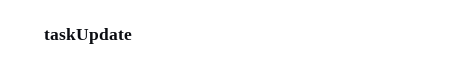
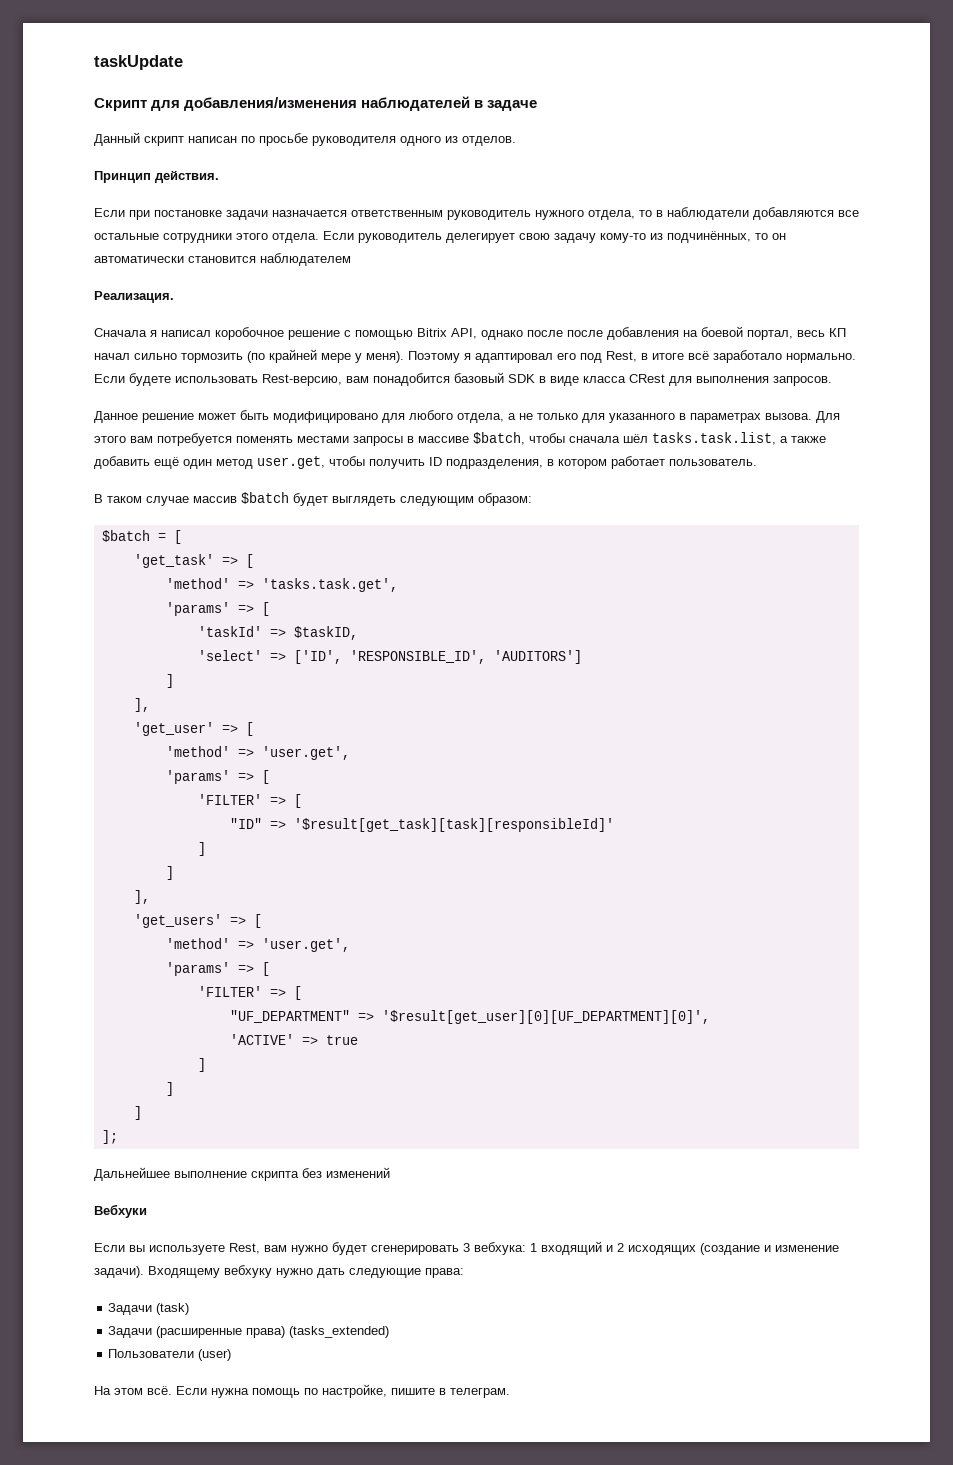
(132, 36) none -> [94,96,538,111] [94,132,516,146] [94,170,219,183] [94,207,859,220] [94,231,786,243] [94,253,351,266] [94,291,174,303] [94,326,846,340] [94,349,856,363] [94,372,832,386] [94,410,840,423] [94,432,826,446] [94,456,757,469] [94,492,532,506] [101,530,182,544] [133,554,254,568] [165,578,398,592] [165,602,270,616] [197,626,358,640] [197,650,582,664] [165,674,174,688] [133,698,150,712] [133,722,254,736] [165,746,350,760] [165,770,270,784] [197,794,302,808] [229,818,614,832] [197,842,206,856] [165,866,174,880] [133,890,150,904] [133,914,262,928] [165,938,350,952] [165,962,270,976] [197,986,302,1000] [229,1010,710,1024] [229,1034,358,1045] [197,1058,206,1072] [165,1082,174,1096] [133,1106,142,1120] [101,1130,118,1144] [94,1167,390,1181] [94,1204,147,1218] [94,1241,839,1255] [94,1265,464,1278] [108,1303,190,1315] [108,1326,390,1338] [108,1349,232,1361] [94,1384,510,1398] // Скрипт для добавления/изменения наблюдателей в задаче // Данный скрипт написан по просьбе руководителя одного из отделов. // Принцип действия. // Если при постановке задачи назначается ответственным руководитель нужного отдела, то в наблюдатели добавляются все остальные сотрудники этого отдела. Если руководитель делегирует свою задачу кому-то из подчинённых, то он автоматически становится наблюдателем // Реализация. // Сначала я написал коробочное решение с помощью Bitrix API, однако после после добавления на боевой портал, весь КП начал сильно тормозить (по крайней мере у меня). Поэтому я адаптировал его под Rest, в итоге всё заработало нормально. Если будете использовать Rest-версию, вам понадобится базовый SDK в виде класса CRest для выполнения запросов. // Данное решение может быть модифицировано для любого отдела, а не только для указанного в параметрах вызова. Для этого вам потребуется поменять местами запросы в массиве $batch, чтобы сначала шёл tasks.task.list, а также добавить ещё один метод user.get, чтобы получить ID подразделения, в котором работает пользователь. // В таком случае массив $batch будет выглядеть следующим образом: // $batch = [ // 'get_task' => [ // 'method' => 'tasks.task.get', // 'params' => [ // 'taskId' => $taskID, // 'select' => ['ID', 'RESPONSIBLE_ID', 'AUDITORS'] // ] // ], // 'get_user' => [ // 'method' => 'user.get', // 'params' => [ // 'FILTER' => [ // "ID" => '$result[get_task][task][responsibleId]' // ] // ] // ], // 'get_users' => [ // 'method' => 'user.get', // 'params' => [ // 'FILTER' => [ // "UF_DEPARTMENT" => '$result[get_user][0][UF_DEPARTMENT][0]', // 'ACTIVE' => true // ] // ] // ] // ]; // Дальнейшее выполнение скрипта без изменений // Вебхуки // Если вы используете Rest, вам нужно будет сгенерировать 3 вебхука: 1 входящий и 2 исходящих (создание и изменение задачи). Входящему вебхуку нужно дать следующие права: // Задачи (task) // Задачи (расширенные права) (tasks_extended) // Пользователи (user) // На этом всё. Если нужна помощь по настройке, пишите в телеграм.

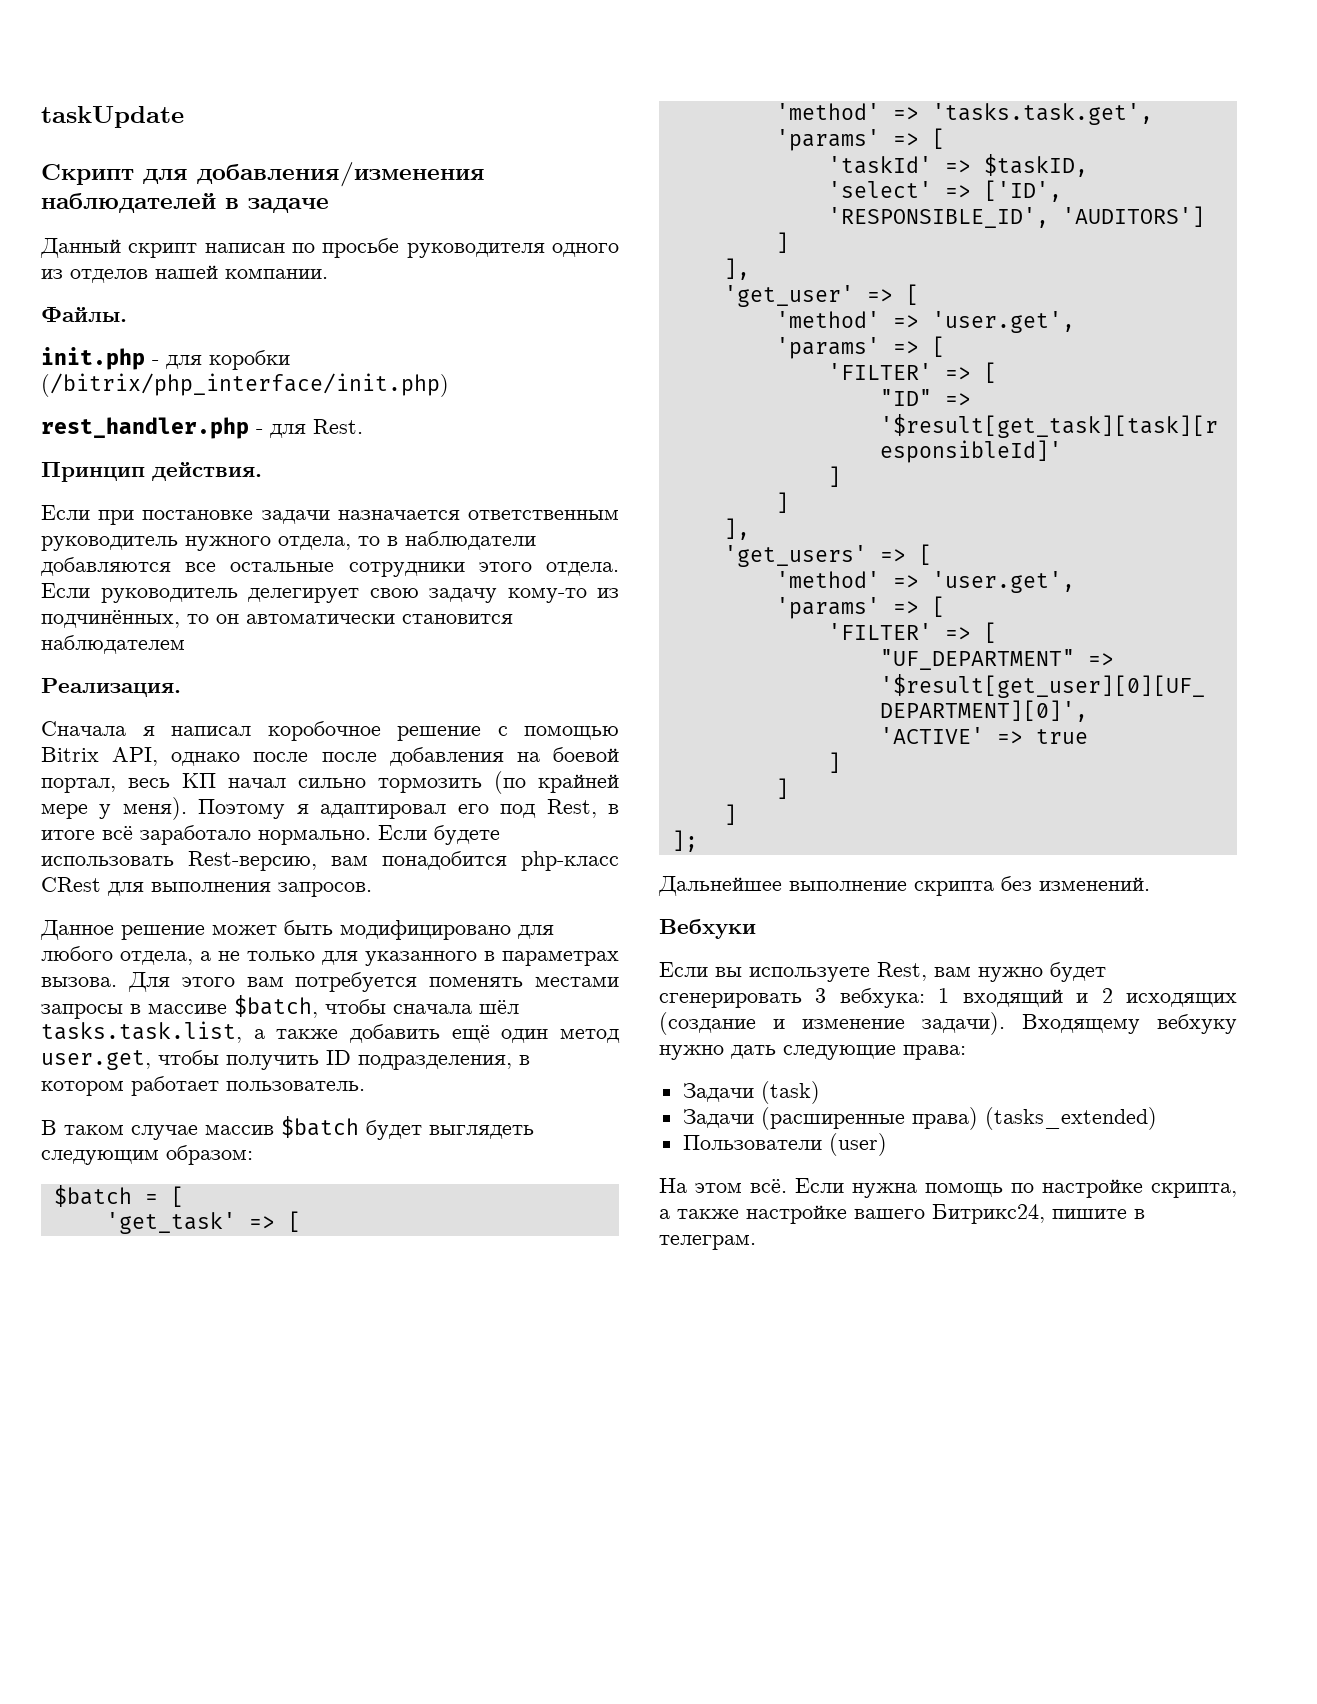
[462,136,516,146] отделов. -> [70,265,328,283] [41,306,127,323] [41,347,290,370] [41,373,449,397] [41,417,363,439] отделов нашей компании. // Файлы. // init.php - для коробки (/bitrix/php_interface/init.php) // rest_handler.php - для Rest.
[454,372,626,386] базовый SDK в виде класса -> [521,851,619,871] php-класс
[326,1167,390,1178] изменений -> [1039,877,1150,891] изменений.
[322,1384,387,1398] настройке, -> [1042,1179,1237,1198] [659,1204,1045,1224] настройке скрипта, а также настройке вашего Битрикс24,

